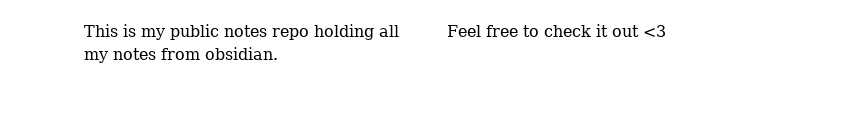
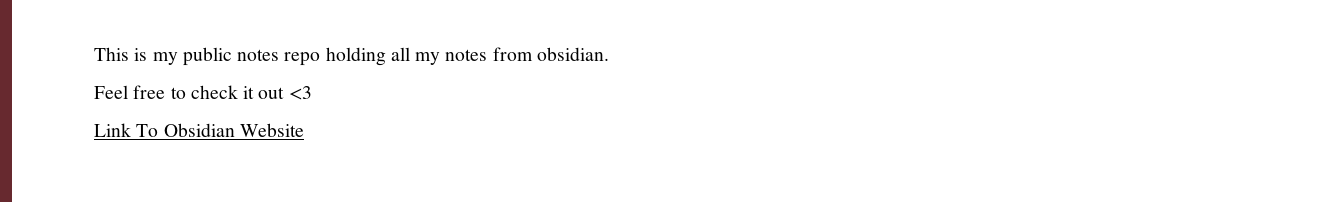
(666, 31) none -> [94,123,304,137] // Link To Obsidian Website

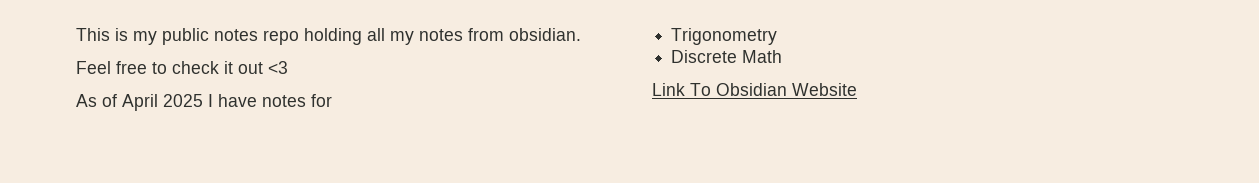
(312, 93) none -> [76,94,332,111] [671,28,778,45] [671,50,783,63] // As of April 2025 I have notes for // Trigonometry // Discrete Math

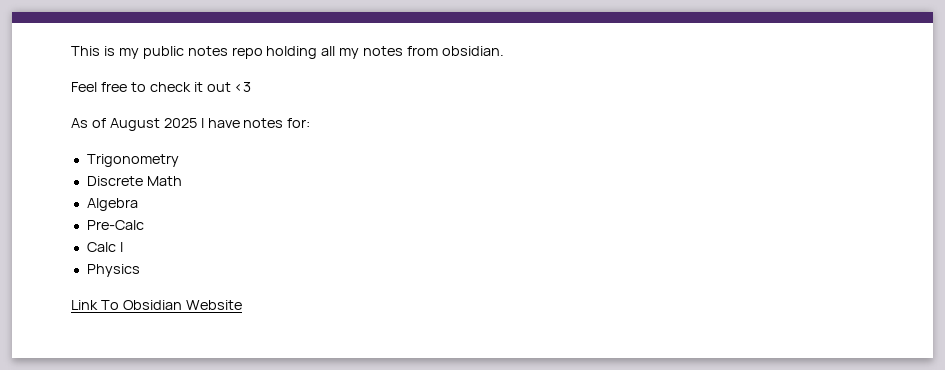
[122,94,158,111] April -> [109,118,160,131] August
[311,94,332,107] for -> [287,118,311,128] for:
(783, 56) none -> [86,198,138,211] [86,220,144,230] [86,242,123,252] [86,264,140,277] // Algebra // Pre-Calc // Calc I // Physics

